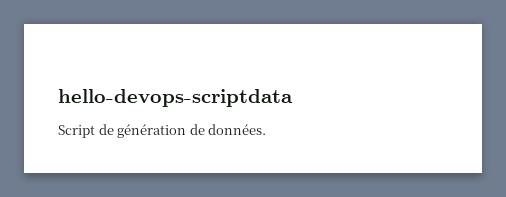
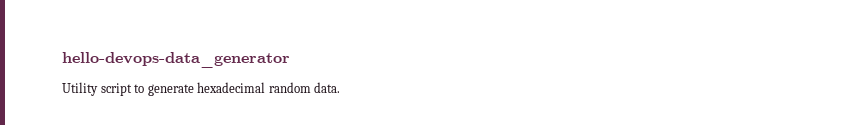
[58,89,293,107] [58,124,267,138] hello-devops-scriptdata // Script de génération de données. -> [62,52,290,68] [62,82,341,96] hello-devops-data_generator // Utility script to generate hexadecimal random data.

